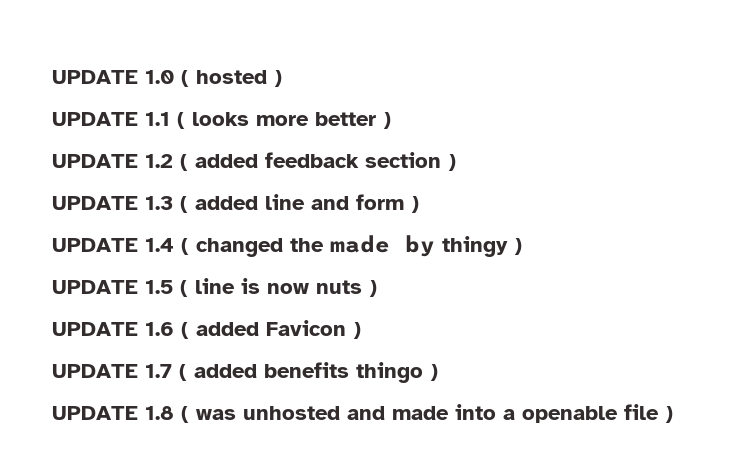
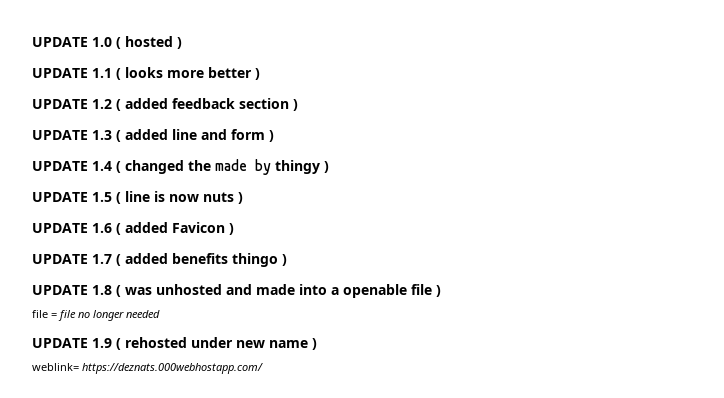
(673, 414) none -> [32,310,160,321] [32,337,317,350] [32,363,263,374] // file = file no longer needed // UPDATE 1.9 ( rehosted under new name ) // weblink= https://deznats.000webhostapp.com/

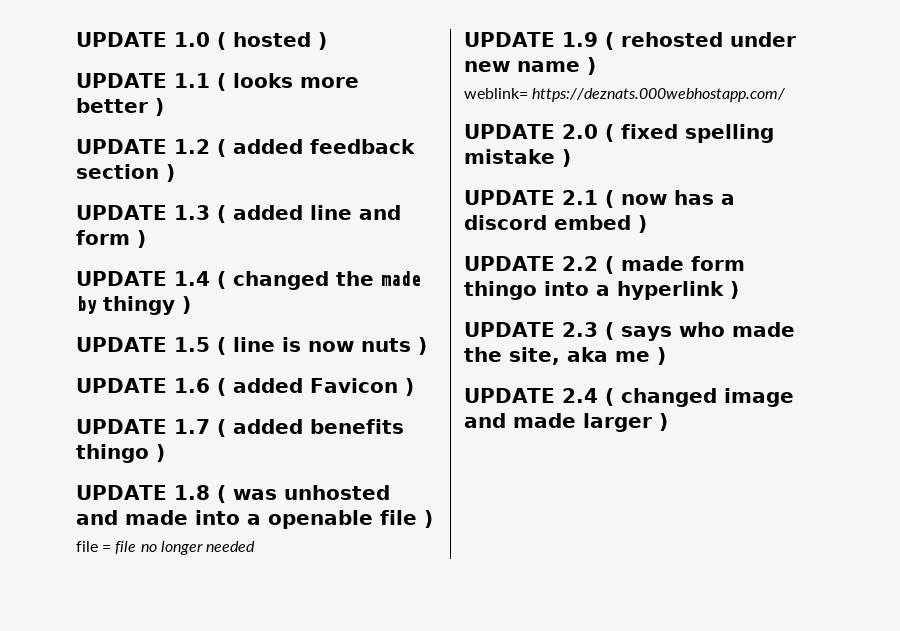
(263, 368) none -> [464,124,774,143] [464,149,571,167] [464,190,735,208] [464,215,647,233] [464,256,745,274] [464,281,739,300] [464,322,795,341] [464,347,666,365] [464,388,794,407] [464,413,668,432] // UPDATE 2.0 ( fixed spelling mistake ) // UPDATE 2.1 ( now has a discord embed ) // UPDATE 2.2 ( made form thingo into a hyperlink ) // UPDATE 2.3 ( says who made the site, aka me ) // UPDATE 2.4 ( changed image and made larger )

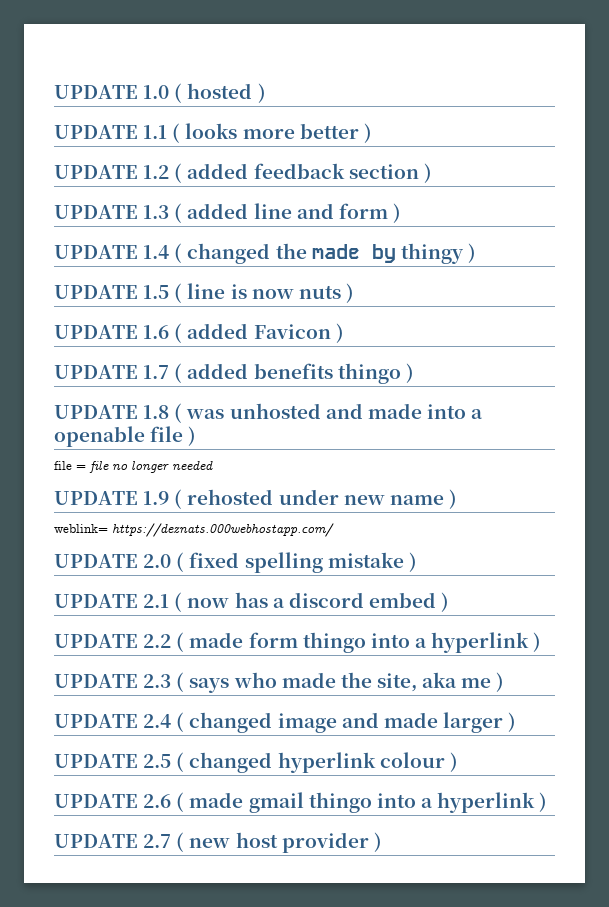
(668, 422) none -> [54,752,458,773] [54,792,548,813] [54,832,382,853] // UPDATE 2.5 ( changed hyperlink colour ) // UPDATE 2.6 ( made gmail thingo into a hyperlink ) // UPDATE 2.7 ( new host provider )

